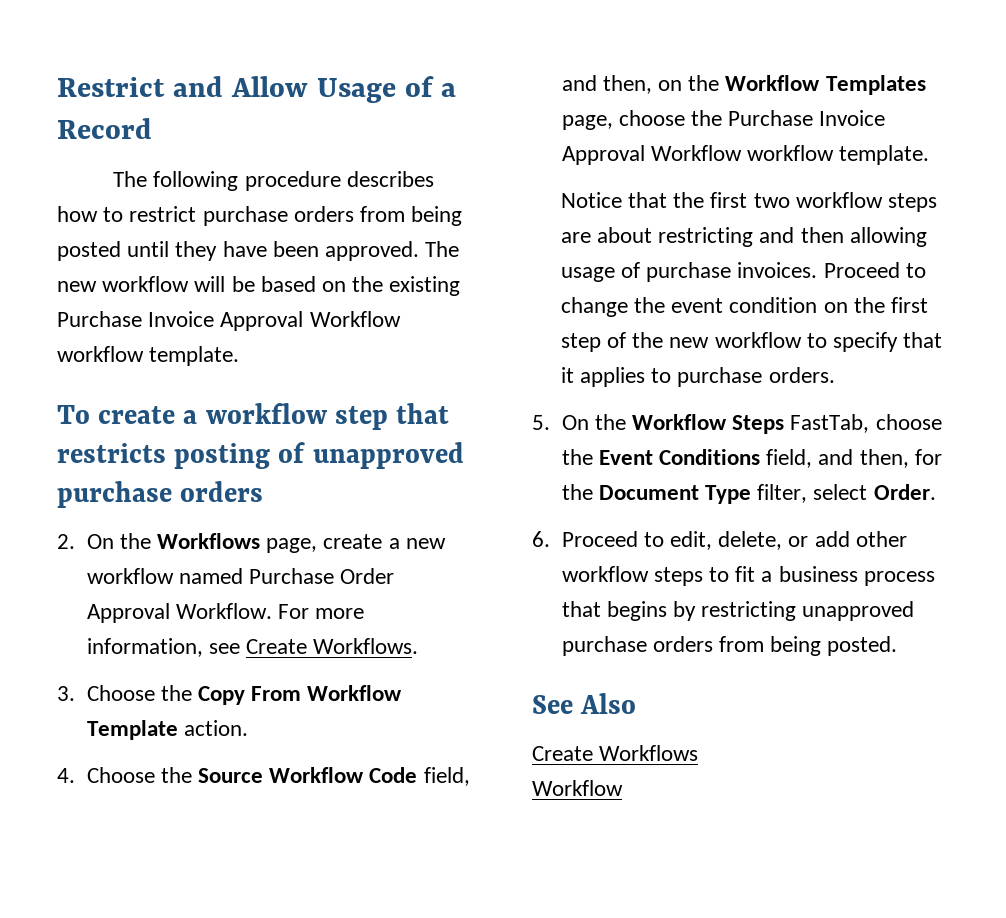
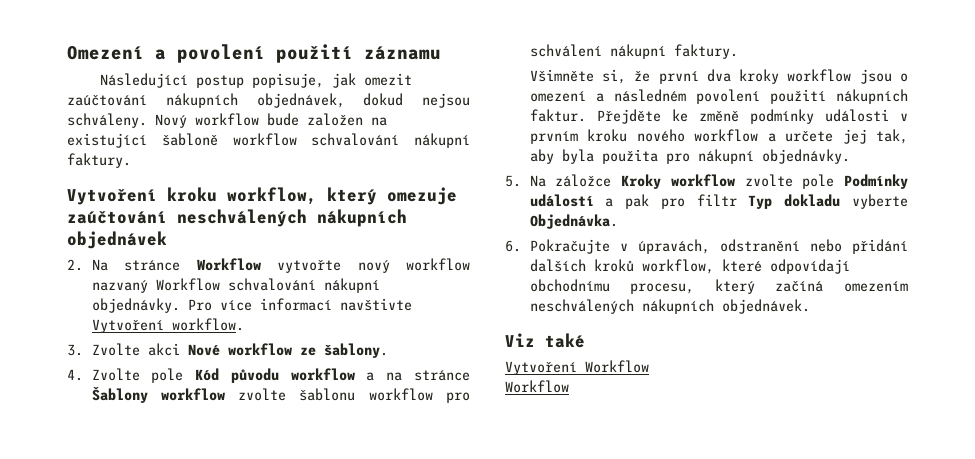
[57,76,456,103] [57,118,152,139] [113,171,434,191] [57,206,463,226] [57,241,460,261] [57,276,461,296] [57,311,401,331] [57,346,240,366] [57,403,450,430] [57,442,464,469] [57,481,264,508] [57,533,446,553] [86,568,395,584] [86,603,365,623] [86,638,419,657] [57,685,403,705] [86,720,248,740] [57,767,470,786] [561,75,926,95] [561,110,886,130] [561,145,930,165] [560,192,938,212] [560,227,927,247] [560,262,926,282] [560,297,929,317] [560,332,943,352] [560,367,835,387] [532,414,942,434] [561,449,942,468] [561,484,936,504] [532,531,907,550] [561,566,935,586] [561,601,915,621] [561,636,898,656] [532,693,637,714] [532,745,699,761] Restrict and Allow Usage of a Record // The following procedure describes how to restrict purchase orders from being posted until they have been approved. The new workflow will be based on the existing Purchase Invoice Approval Workflow workflow template. // To create a workflow step that restricts posting of unapproved purchase orders // 2. On the Workflows page, create a new workflow named Purchase Order Approval Workflow. For more information, see Create Workflows. // 3. Choose the Copy From Workflow Template action. // 4. Choose the Source Workflow Code field, and then, on the Workflow Templates page, choose the Purchase Invoice Approval Workflow workflow template. // Notice that the first two workflow steps are about restricting and then allowing usage of purchase invoices. Proceed to change the event condition on the first step of the new workflow to specify that it applies to purchase orders. // 5. On the Workflow Steps FastTab, choose the Event Conditions field, and then, for the Document Type filter, select Order. // 6. Proceed to edit, delete, or add other workflow steps to fit a business process that begins by restricting unapproved purchase orders from being posted. // See Also // Create Workflows -> [67,44,441,63] [99,73,412,88] [67,93,470,108] [67,113,387,128] [67,133,470,148] [67,153,131,168] [67,187,457,205] [67,209,407,227] [67,231,167,249] [67,258,470,273] [91,278,380,293] [91,298,412,313] [91,318,244,333] [67,343,388,358] [67,368,471,383] [91,387,471,403] [529,44,738,59] [529,69,908,84] [529,89,908,104] [529,109,908,124] [529,129,908,144] [529,149,850,164] [505,174,908,189] [529,194,909,209] [529,214,618,229] [505,239,908,254] [529,259,850,274] [529,279,908,294] [529,299,810,314] [505,333,585,348] [505,360,649,375] Omezení a povolení použití záznamu // Následující postup popisuje, jak omezit zaúčtování nákupních objednávek, dokud nejsou schváleny. Nový workflow bude založen na existující šabloně workflow schvalování nákupní faktury. // Vytvoření kroku workflow, který omezuje zaúčtování neschválených nákupních objednávek // 2. Na stránce Workflow vytvořte nový workflow nazvaný Workflow schvalování nákupní objednávky. Pro více informací navštivte Vytvoření workflow. // 3. Zvolte akci Nové workflow ze šablony. // 4. Zvolte pole Kód původu workflow a na stránce Šablony workflow zvolte šablonu workflow pro schválení nákupní faktury. // Všimněte si, že první dva kroky workflow jsou o omezení a následném povolení použití nákupních faktur. Přejděte ke změně podmínky události v prvním kroku nového workflow a určete jej tak, aby byla použita pro nákupní objednávky. // 5. Na záložce Kroky workflow zvolte pole Podmínky událostí a pak pro filtr Typ dokladu vyberte Objednávka. // 6. Pokračujte v úpravách, odstranění nebo přidání dalších kroků workflow, které odpovídají obchodnímu procesu, který začíná omezením neschválených nákupních objednávek. // Viz také // Vytvoření Workflow

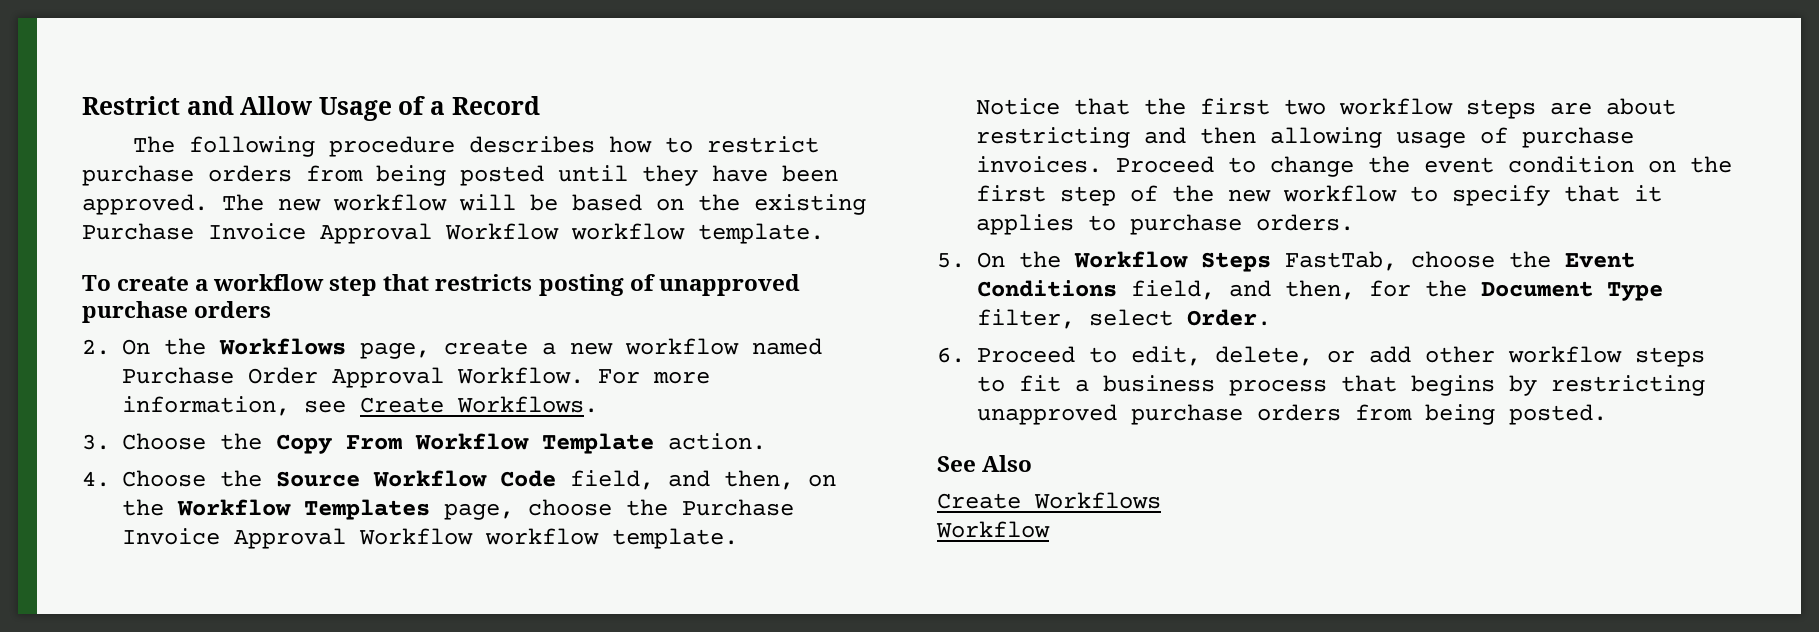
[67,44,441,63] [99,73,412,88] [67,93,470,108] [67,113,387,128] [67,133,470,148] [67,153,131,168] [67,187,457,205] [67,209,407,227] [67,231,167,249] [67,258,470,273] [91,278,380,293] [91,298,412,313] [91,318,244,333] [67,343,388,358] [67,368,471,383] [91,387,471,403] [529,44,738,59] [529,69,908,84] [529,89,908,104] [529,109,908,124] [529,129,908,144] [529,149,850,164] [505,174,908,189] [529,194,909,209] [529,214,618,229] [505,239,908,254] [529,259,850,274] [529,279,908,294] [529,299,810,314] [505,333,585,348] [505,360,649,375] Omezení a povolení použití záznamu // Následující postup popisuje, jak omezit zaúčtování nákupních objednávek, dokud nejsou schváleny. Nový workflow bude založen na existující šabloně workflow schvalování nákupní faktury. // Vytvoření kroku workflow, který omezuje zaúčtování neschválených nákupních objednávek // 2. Na stránce Workflow vytvořte nový workflow nazvaný Workflow schvalování nákupní objednávky. Pro více informací navštivte Vytvoření workflow. // 3. Zvolte akci Nové workflow ze šablony. // 4. Zvolte pole Kód původu workflow a na stránce Šablony workflow zvolte šablonu workflow pro schválení nákupní faktury. // Všimněte si, že první dva kroky workflow jsou o omezení a následném povolení použití nákupních faktur. Přejděte ke změně podmínky události v prvním kroku nového workflow a určete jej tak, aby byla použita pro nákupní objednávky. // 5. Na záložce Kroky workflow zvolte pole Podmínky událostí a pak pro filtr Typ dokladu vyberte Objednávka. // 6. Pokračujte v úpravách, odstranění nebo přidání dalších kroků workflow, které odpovídají obchodnímu procesu, který začíná omezením neschválených nákupních objednávek. // Viz také // Vytvoření Workflow -> [82,96,540,121] [133,136,820,157] [82,165,838,186] [82,194,866,215] [82,223,824,244] [82,274,800,296] [82,301,272,323] [82,338,822,359] [122,367,710,388] [122,396,598,416] [82,433,766,454] [82,470,836,490] [122,499,794,520] [122,528,738,549] [975,98,1676,119] [975,127,1634,148] [975,156,1732,177] [975,185,1662,206] [975,214,1354,235] [937,251,1635,272] [977,280,1663,301] [977,309,1271,329] [937,346,1705,367] [977,375,1705,396] [977,404,1607,425] [937,455,1033,472] [937,492,1161,509] Restrict and Allow Usage of a Record // The following procedure describes how to restrict purchase orders from being posted until they have been approved. The new workflow will be based on the existing Purchase Invoice Approval Workflow workflow template. // To create a workflow step that restricts posting of unapproved purchase orders // 2. On the Workflows page, create a new workflow named Purchase Order Approval Workflow. For more information, see Create Workflows. // 3. Choose the Copy From Workflow Template action. // 4. Choose the Source Workflow Code field, and then, on the Workflow Templates page, choose the Purchase Invoice Approval Workflow workflow template. // Notice that the first two workflow steps are about restricting and then allowing usage of purchase invoices. Proceed to change the event condition on the first step of the new workflow to specify that it applies to purchase orders. // 5. On the Workflow Steps FastTab, choose the Event Conditions field, and then, for the Document Type filter, select Order. // 6. Proceed to edit, delete, or add other workflow steps to fit a business process that begins by restricting unapproved purchase orders from being posted. // See Also // Create Workflows

